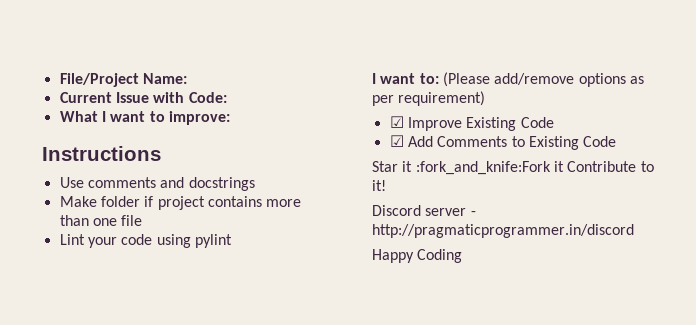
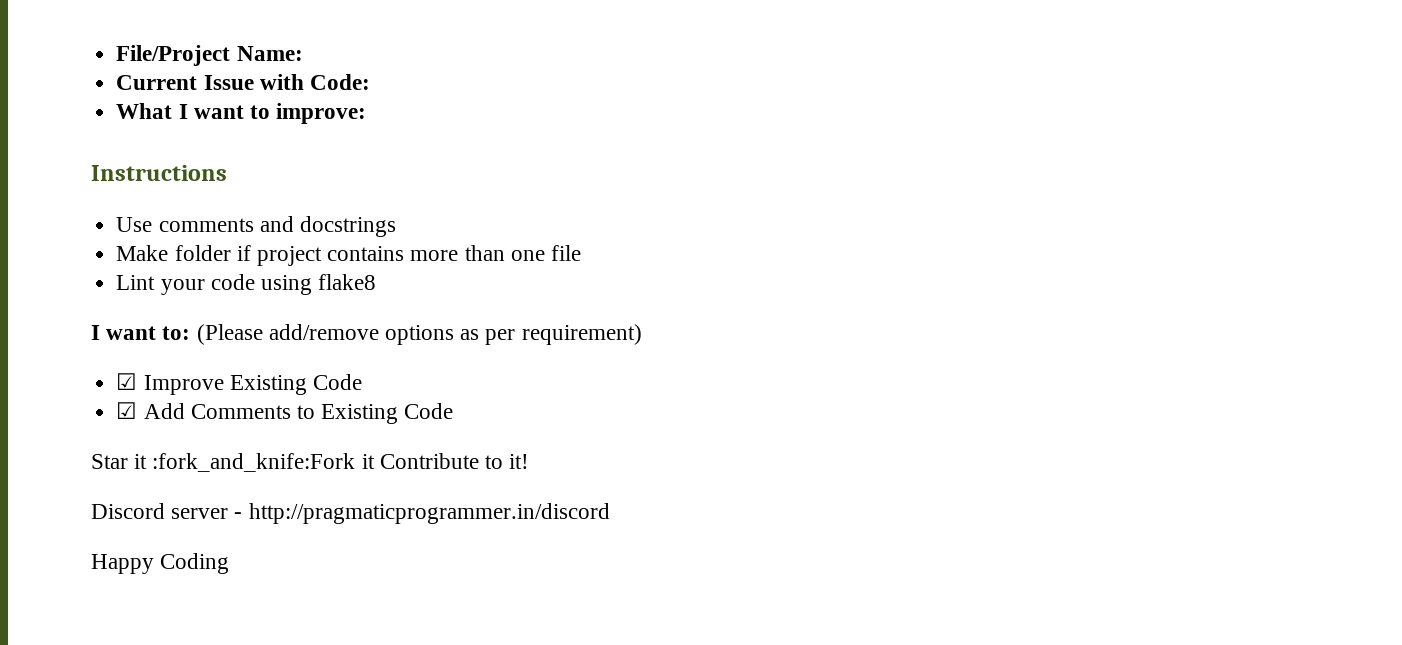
[194,234,232,248] pylint -> [318,274,377,290] flake8

